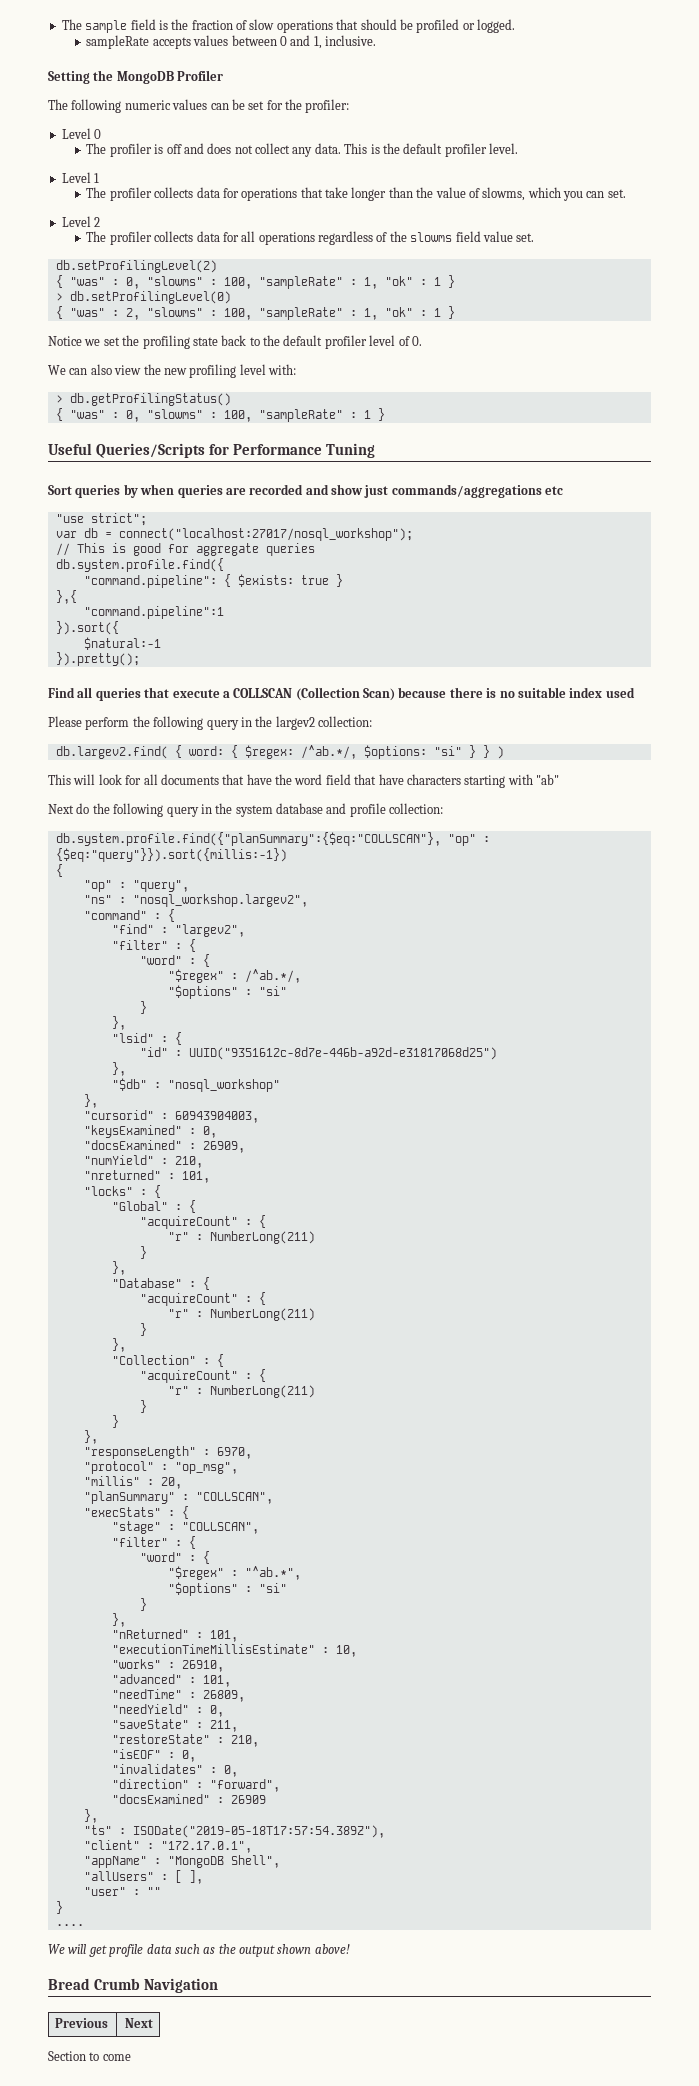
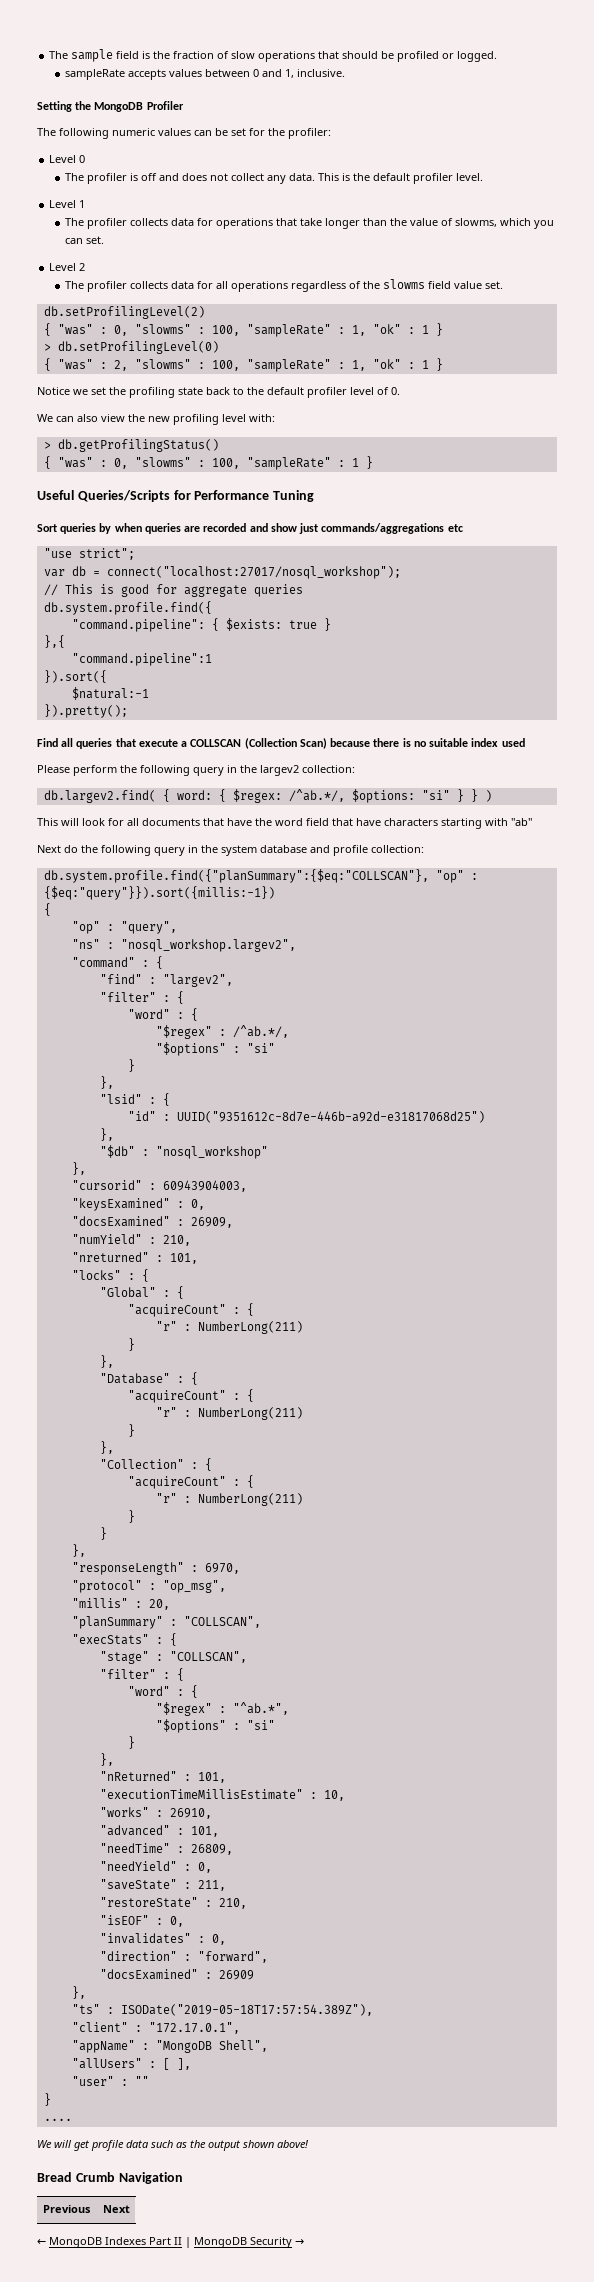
[48,2051,131,2061] Section to come -> [37,2237,304,2248] ← MongoDB Indexes Part II | MongoDB Security →

